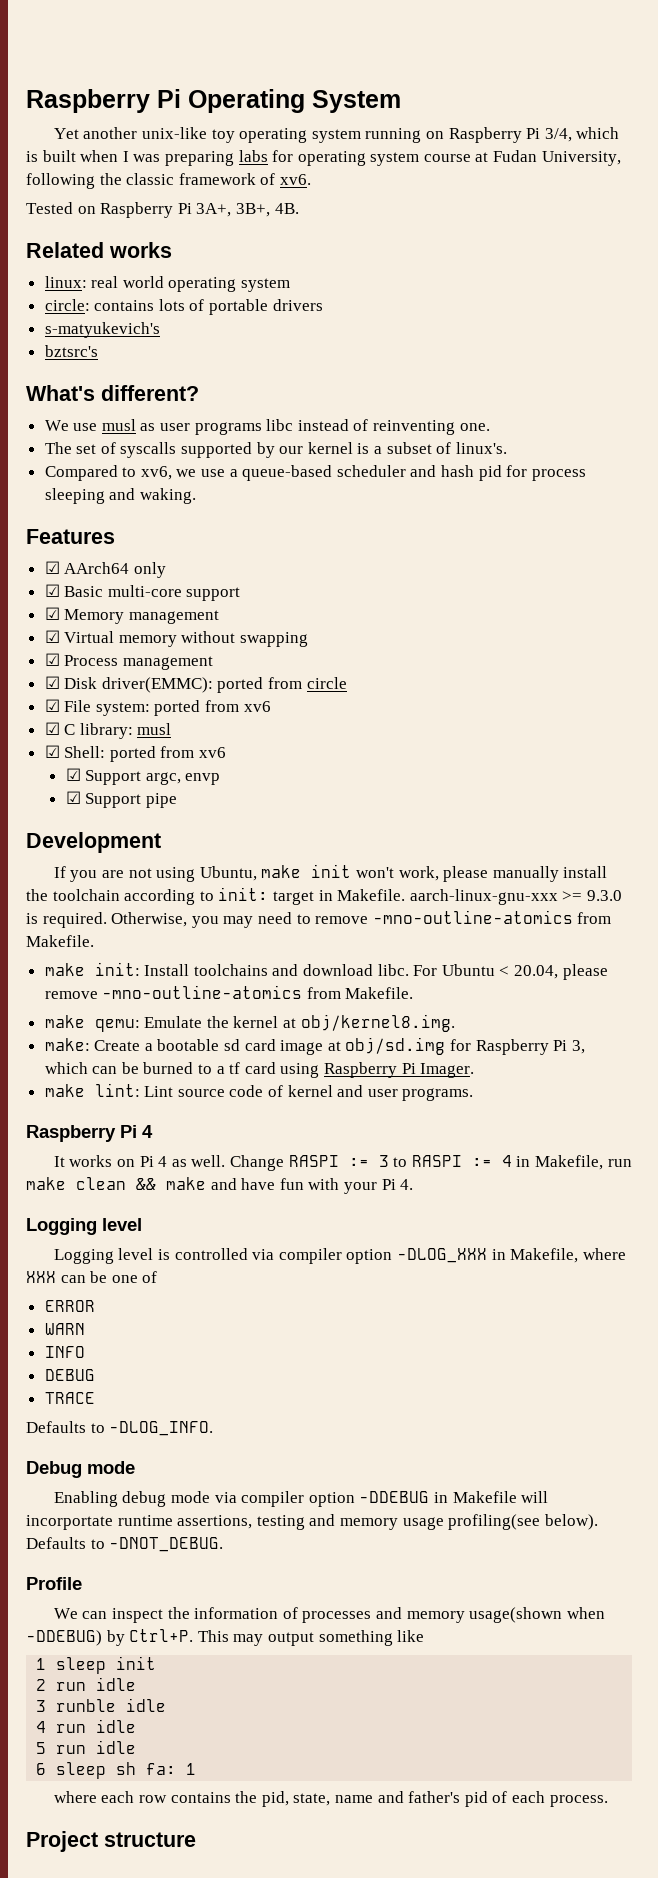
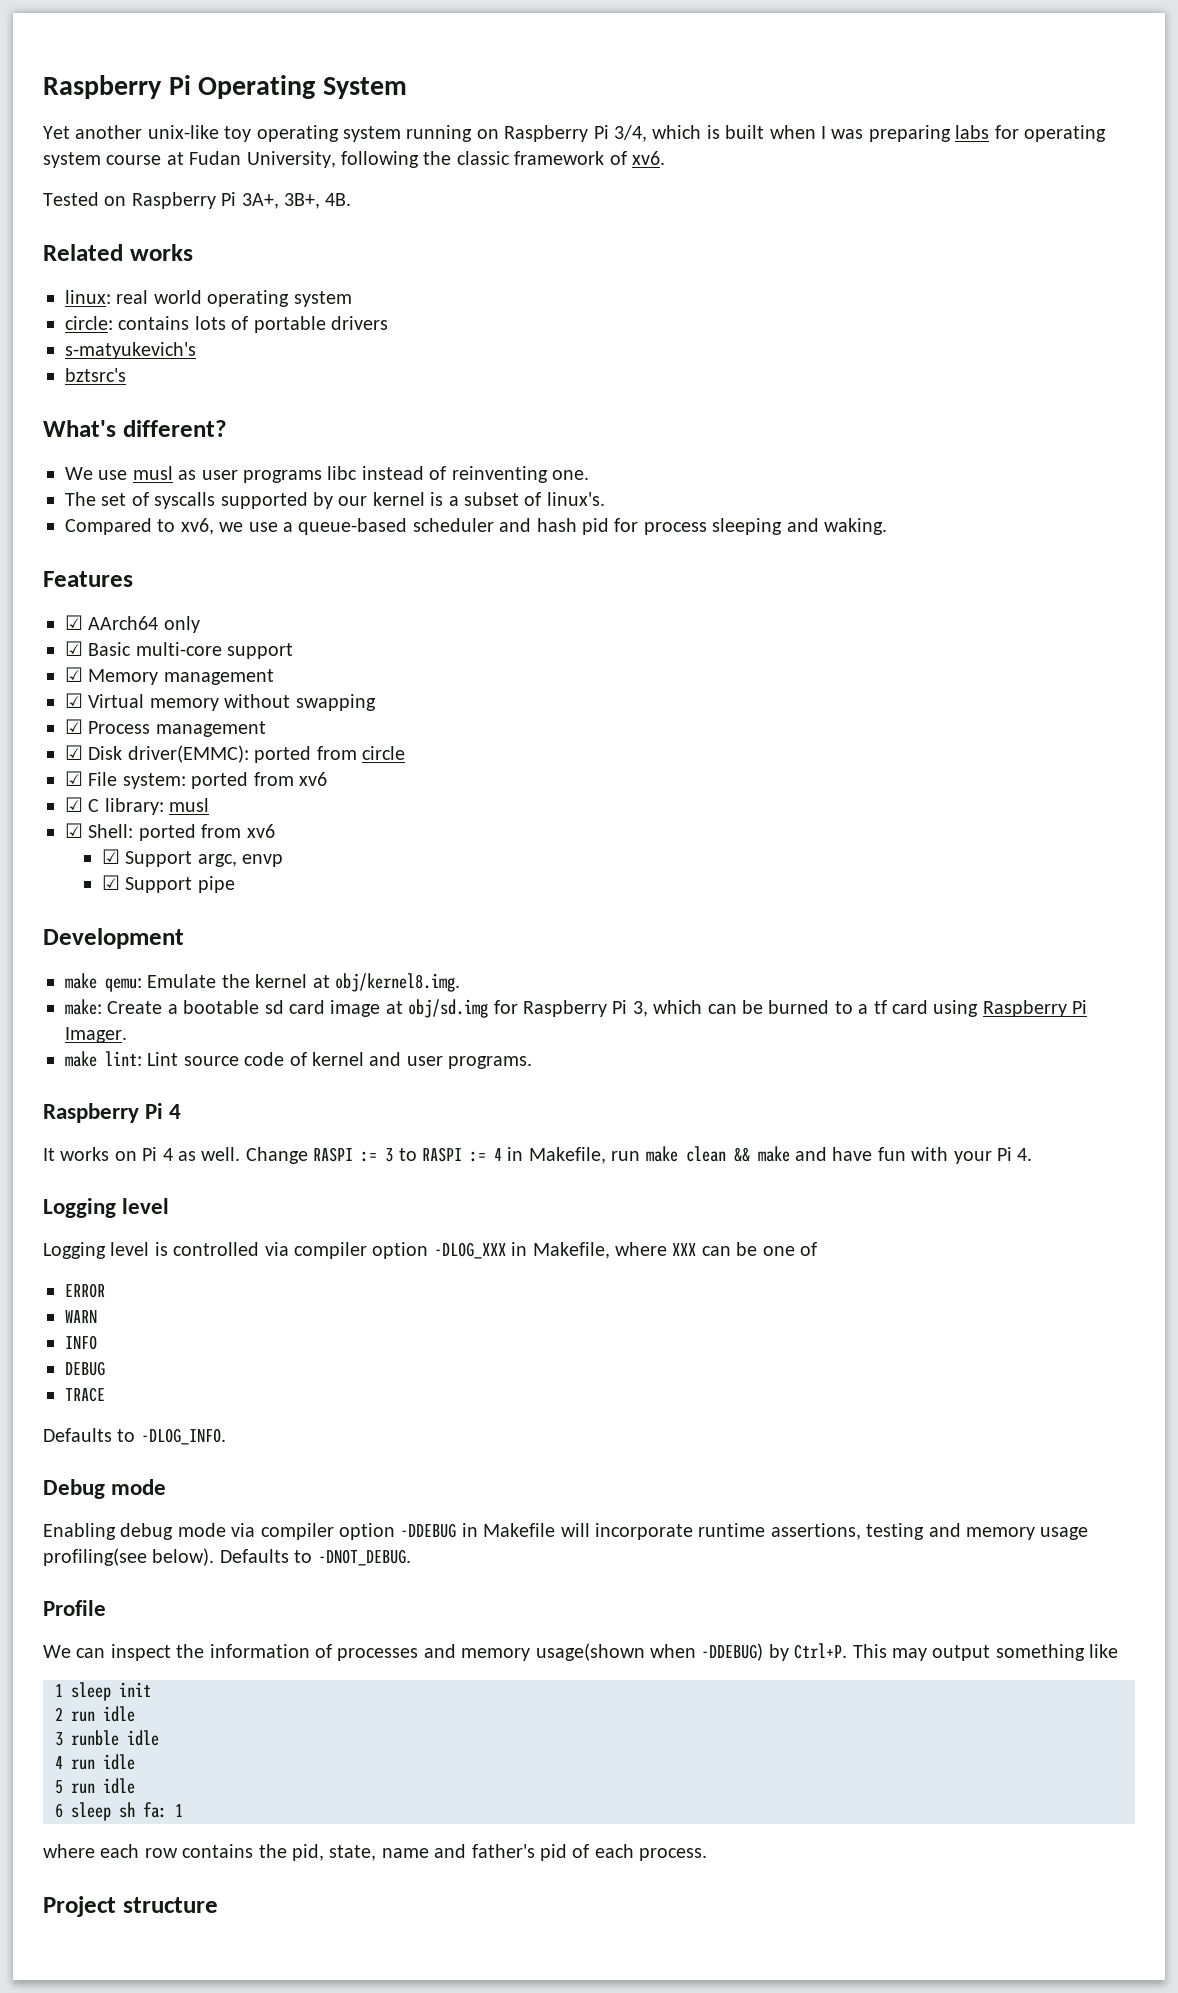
[53,864,608,882] [26,887,622,905] [26,910,612,928] [26,935,94,947] [44,962,608,980] [44,985,414,999] // If you are not using Ubuntu, make init won't work, please manually install the toolchain according to init: target in Makefile. aarch-linux-gnu-xxx >= 9.3.0 is required. Otherwise, you may need to remove -mno-outline-atomics from Makefile. // make init: Install toolchains and download libc. For Ubuntu < 20.04, please remove -mno-outline-atomics from Makefile. -> (184, 938) none
[26,1515,113,1530] incorportate -> [594,1523,693,1540] incorporate

